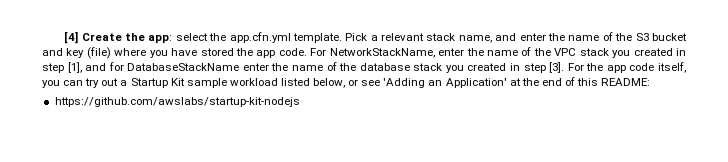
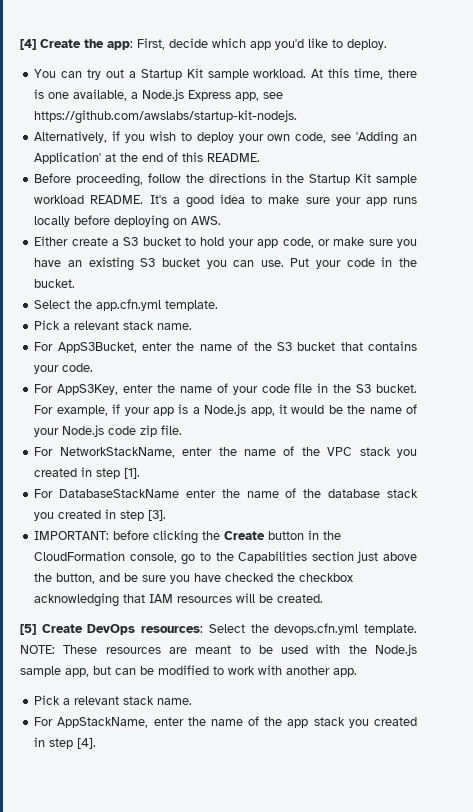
[175,33,208,41] select -> [137,38,387,50] [34,68,417,80] [34,89,284,101] [34,110,298,124] [34,131,417,145] [34,152,261,164] [34,173,417,187] [34,194,417,208] [34,215,222,229] [34,236,418,248] [34,257,417,271] [34,279,76,288] [34,300,71,309] First, decide which app you'd like to deploy. // You can try out a Startup Kit sample workload. At this time, there is one available, a Node.js Express app, see https://github.com/awslabs/startup-kit-nodejs. // Alternatively, if you wish to deploy your own code, see 'Adding an Application' at the end of this README. // Before proceeding, follow the directions in the Startup Kit sample workload README. It's a good idea to make sure your app runs locally before deploying on AWS. // Either create a S3 bucket to hold your app code, or make sure you have an existing S3 bucket you can use. Put your code in the bucket. // Select
[345,33,517,43] Pick a relevant stack name, and -> [34,320,193,330] [34,342,137,353] // Pick a relevant stack name. // For AppS3Bucket,
[42,47,307,59] and key (file) where you have stored the app code. -> [340,341,417,351] [34,363,94,374] [34,383,417,395] [34,404,417,416] [34,425,183,437] that contains your code. // For AppS3Key, enter the name of your code file in the S3 bucket. For example, if your app is a Node.js app, it would be the name of your Node.js code zip file. //
[67,62,124,73] [1], and for -> [124,468,141,479] [34,489,54,498] [1]. // For
[567,62,686,73] [42,77,651,88] [54,97,300,107] For the app code itself, you can try out a Startup Kit sample workload listed below, or see 'Adding an Application' at the end of this README: // https://github.com/awslabs/startup-kit-nodejs -> [34,530,342,544] [34,551,417,565] [34,573,354,584] [34,593,324,607] [20,623,418,635] [20,644,418,656] [20,665,357,677] [34,695,193,705] [34,716,417,728] [34,737,97,749] // IMPORTANT: before clicking the Create button in the CloudFormation console, go to the Capabilities section just above the button, and be sure you have checked the checkbox acknowledging that IAM resources will be created. // [5] Create DevOps resources: Select the devops.cfn.yml template. NOTE: These resources are meant to be used with the Node.js sample app, but can be modified to work with another app. // Pick a relevant stack name. // For AppStackName, enter the name of the app stack you created in step [4].

